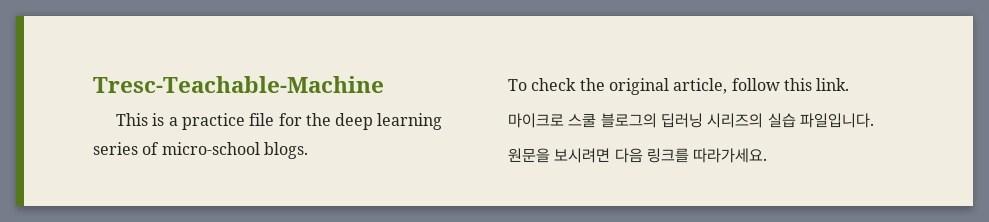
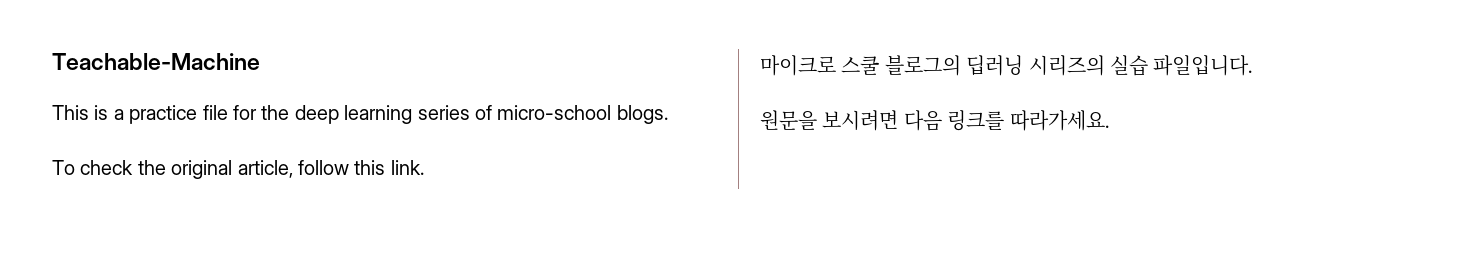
[93,76,384,93] Tresc-Teachable-Machine -> [52,53,260,70] Teachable-Machine

